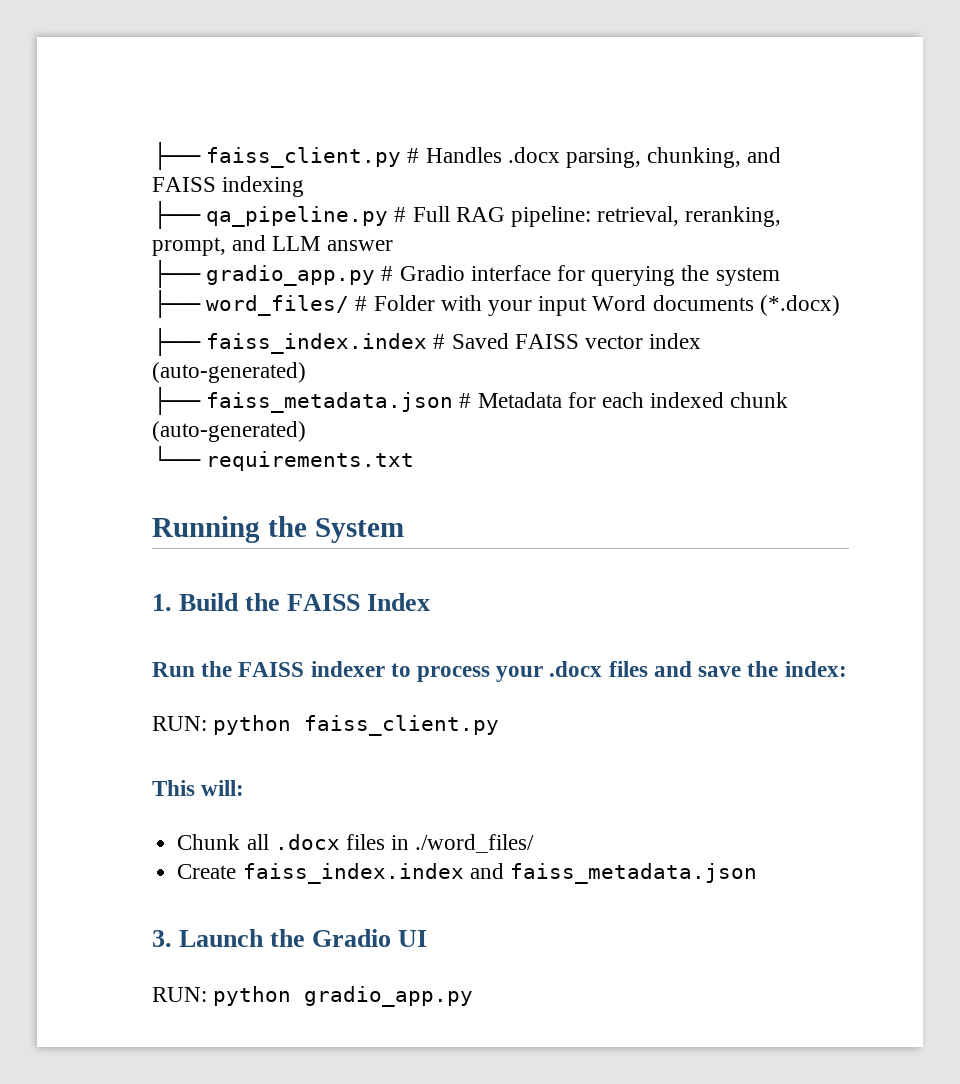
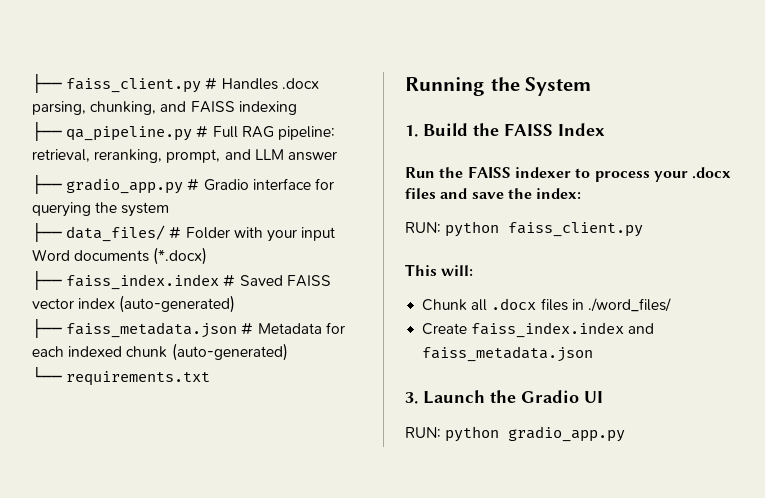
[206,295,350,316] word_files/ -> [66,225,166,242] data_files/

